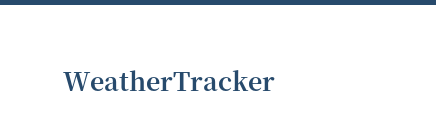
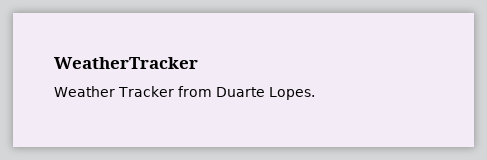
(275, 80) none -> [54,86,315,100] // Weather Tracker from Duarte Lopes.

